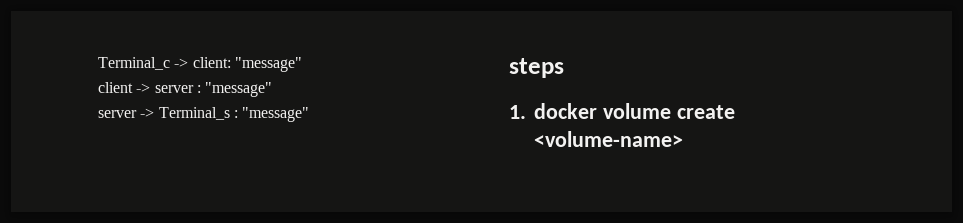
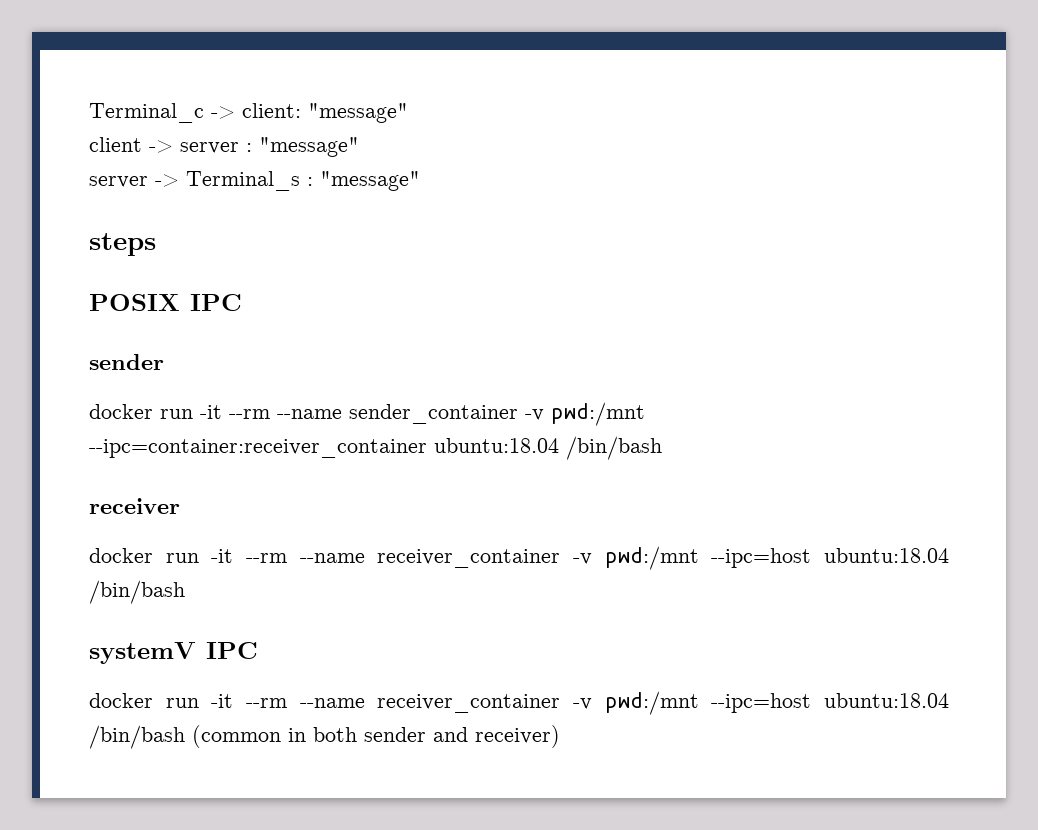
[509,103,735,119] [534,131,683,147] 1. docker volume create <volume-name> -> [89,294,242,311] [89,354,164,370] [89,402,645,426] [89,436,662,460] [89,498,180,514] [89,546,949,570] [89,580,185,604] [89,642,258,664] [89,691,949,715] [89,725,560,749] POSIX IPC // sender // docker run -it --rm --name sender_container -v pwd:/mnt --ipc=container:receiver_container ubuntu:18.04 /bin/bash // receiver // docker run -it --rm --name receiver_container -v pwd:/mnt --ipc=host ubuntu:18.04 /bin/bash // systemV IPC // docker run -it --rm --name receiver_container -v pwd:/mnt --ipc=host ubuntu:18.04 /bin/bash (common in both sender and receiver)

